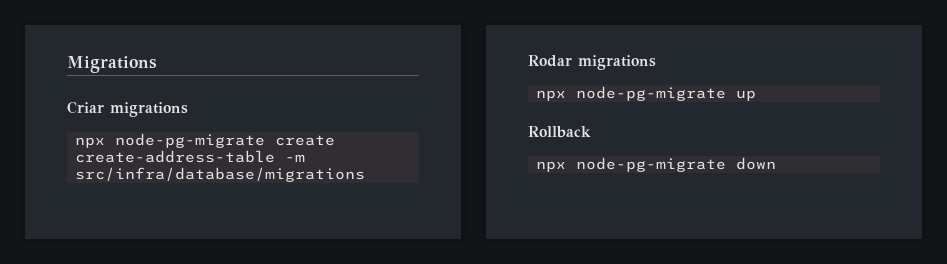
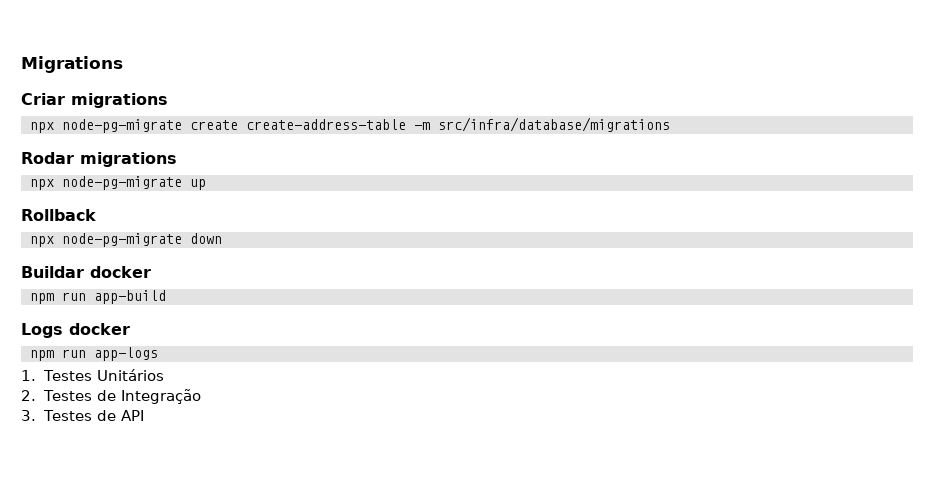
(777, 163) none -> [21,266,151,278] [30,290,166,304] [21,323,130,338] [30,347,158,361] [21,369,165,381] [21,389,202,404] [21,410,145,421] // Buildar docker // npm run app-build // Logs docker // npm run app-logs // 1. Testes Unitários // 2. Testes de Integração // 3. Testes de API

